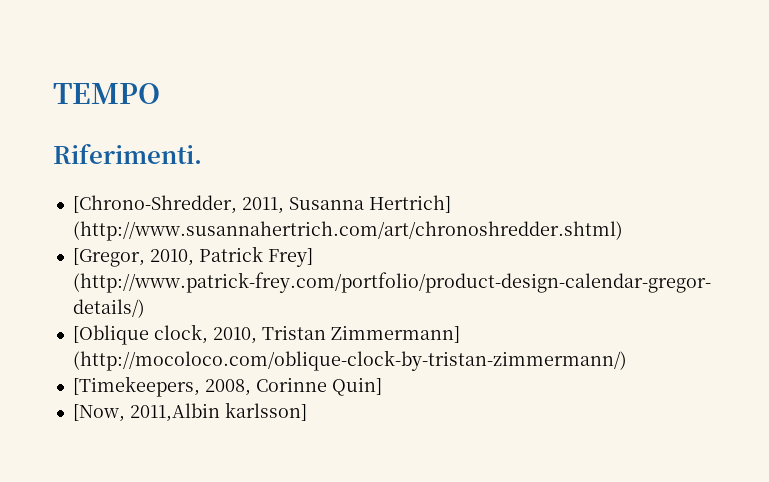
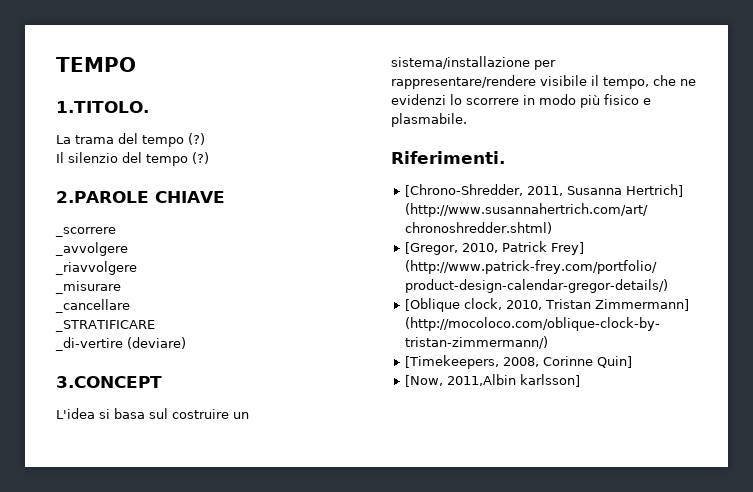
(160, 93) none -> [56,101,149,113] [56,133,205,147] [56,152,209,166] [56,191,225,203] [55,227,116,237] [55,242,128,256] [55,261,137,275] [55,281,121,294] [55,299,130,313] [55,320,155,332] [55,337,186,351] [56,376,162,388] [56,408,249,419] [391,56,556,70] [391,75,696,89] [391,94,651,108] [391,113,467,127] // 1.TITOLO. // La trama del tempo (?) // Il silenzio del tempo (?) // 2.PAROLE CHIAVE // _scorrere // _avvolgere // _riavvolgere // _misurare // _cancellare // _STRATIFICARE // _di-vertire (deviare) // 3.CONCEPT // L'idea si basa sul costruire un sistema/installazione per rappresentare/rendere visibile il tempo, che ne evidenzi lo scorrere in modo più fisico e plasmabile.

